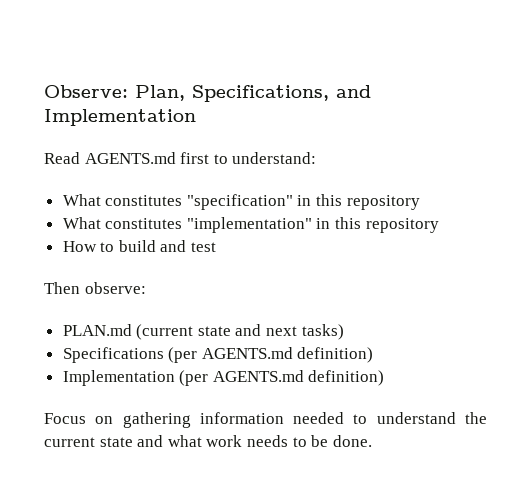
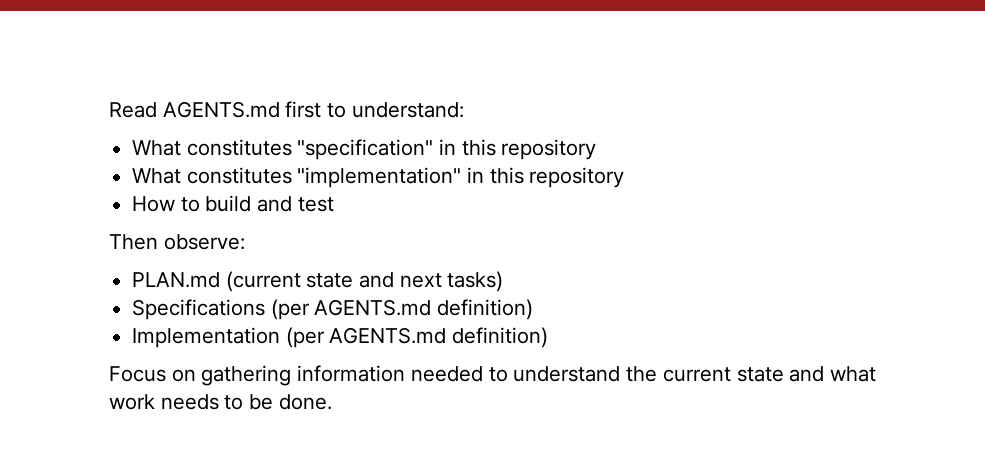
[44,85,371,102] [44,109,196,126] Observe: Plan, Specifications, and Implementation // -> (109, 110) none

